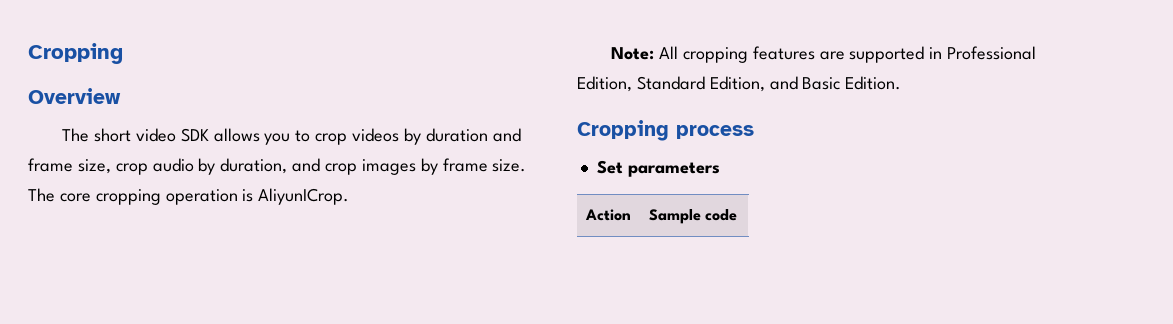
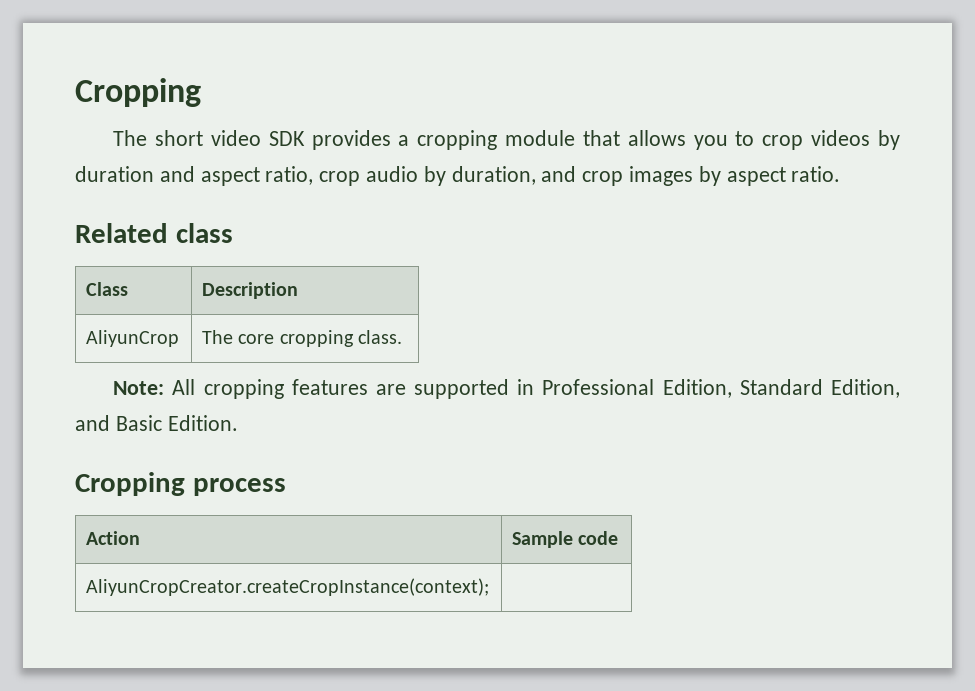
[28,43,123,64] [28,88,121,104] Cropping // Overview -> [75,78,201,107] Cropping
(209, 135) none -> [311,130,620,150] provides a cropping module that
[28,158,111,174] frame size, -> [200,166,314,186] aspect ratio,
[442,158,527,172] [28,188,350,205] frame size. The core cropping operation is AliyunICrop. -> [726,166,841,186] [75,223,233,243] [86,282,129,296] [202,282,299,299] [86,330,180,347] [202,330,402,347] aspect ratio. // Related class // Class | Description // AliyunCrop | The core cropping class.
[596,160,720,177] // Set parameters -> (286, 487) none
(738, 215) none -> [86,578,490,596] // AliyunCropCreator.createCropInstance(context); |

